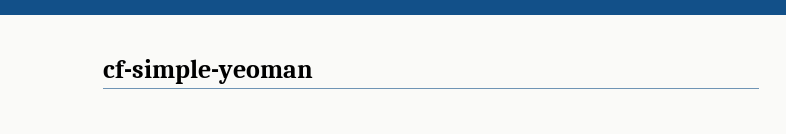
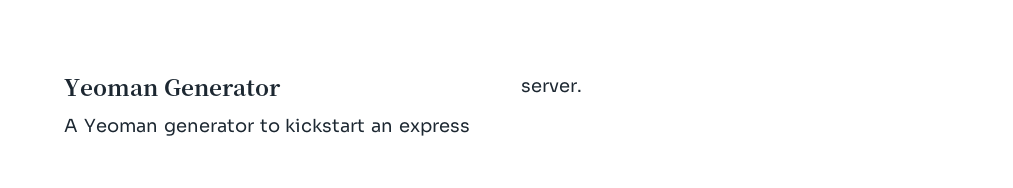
[103,59,313,84] cf-simple-yeoman -> [64,79,282,96] [64,118,470,136] [521,82,582,93] Yeoman Generator // A Yeoman generator to kickstart an express server.

